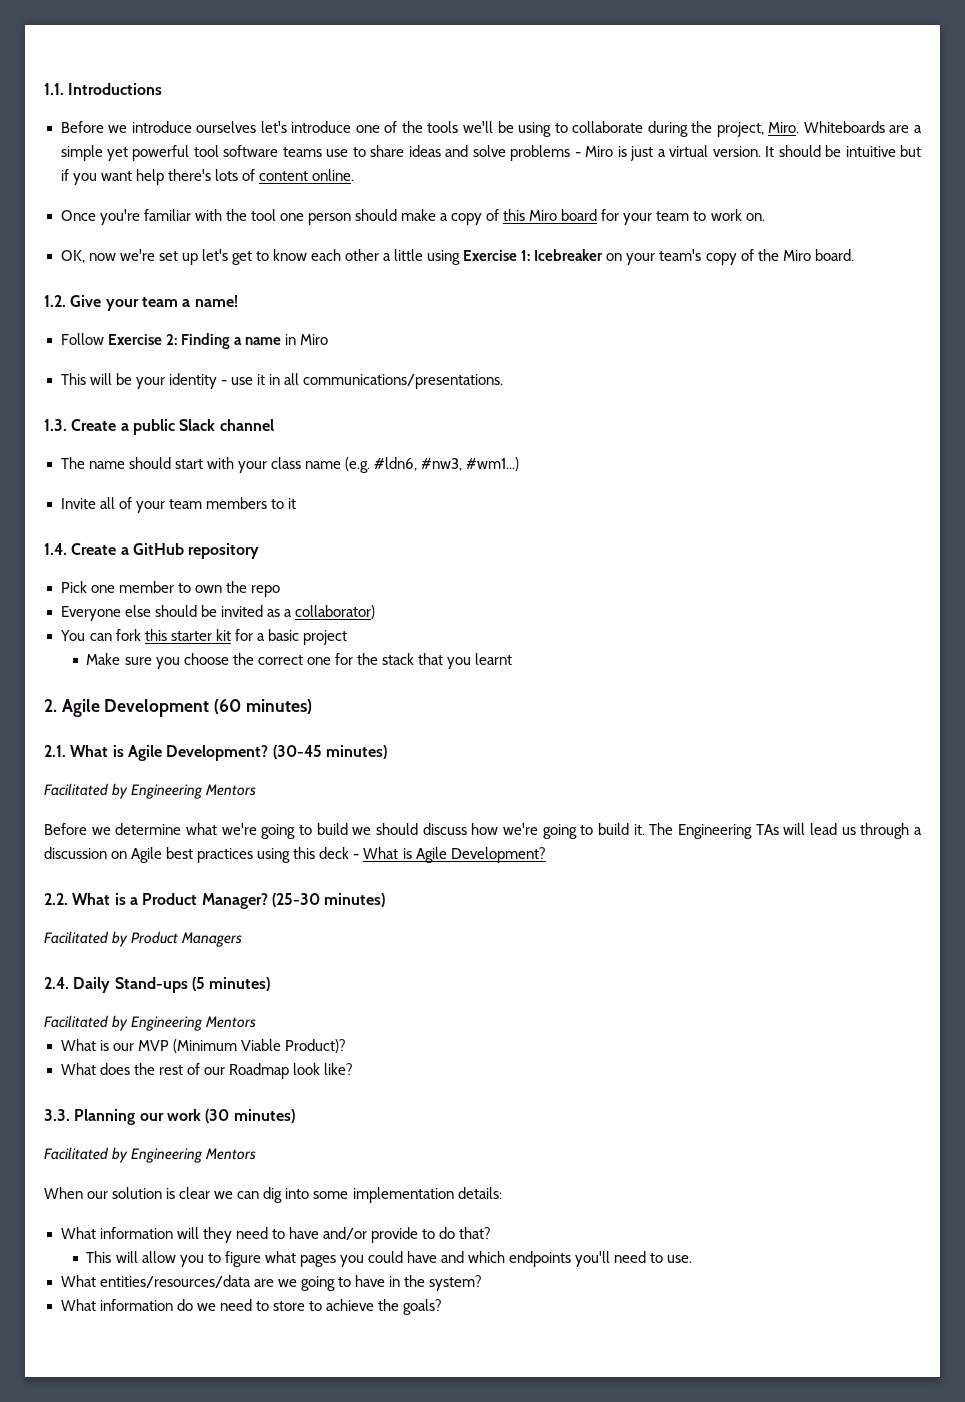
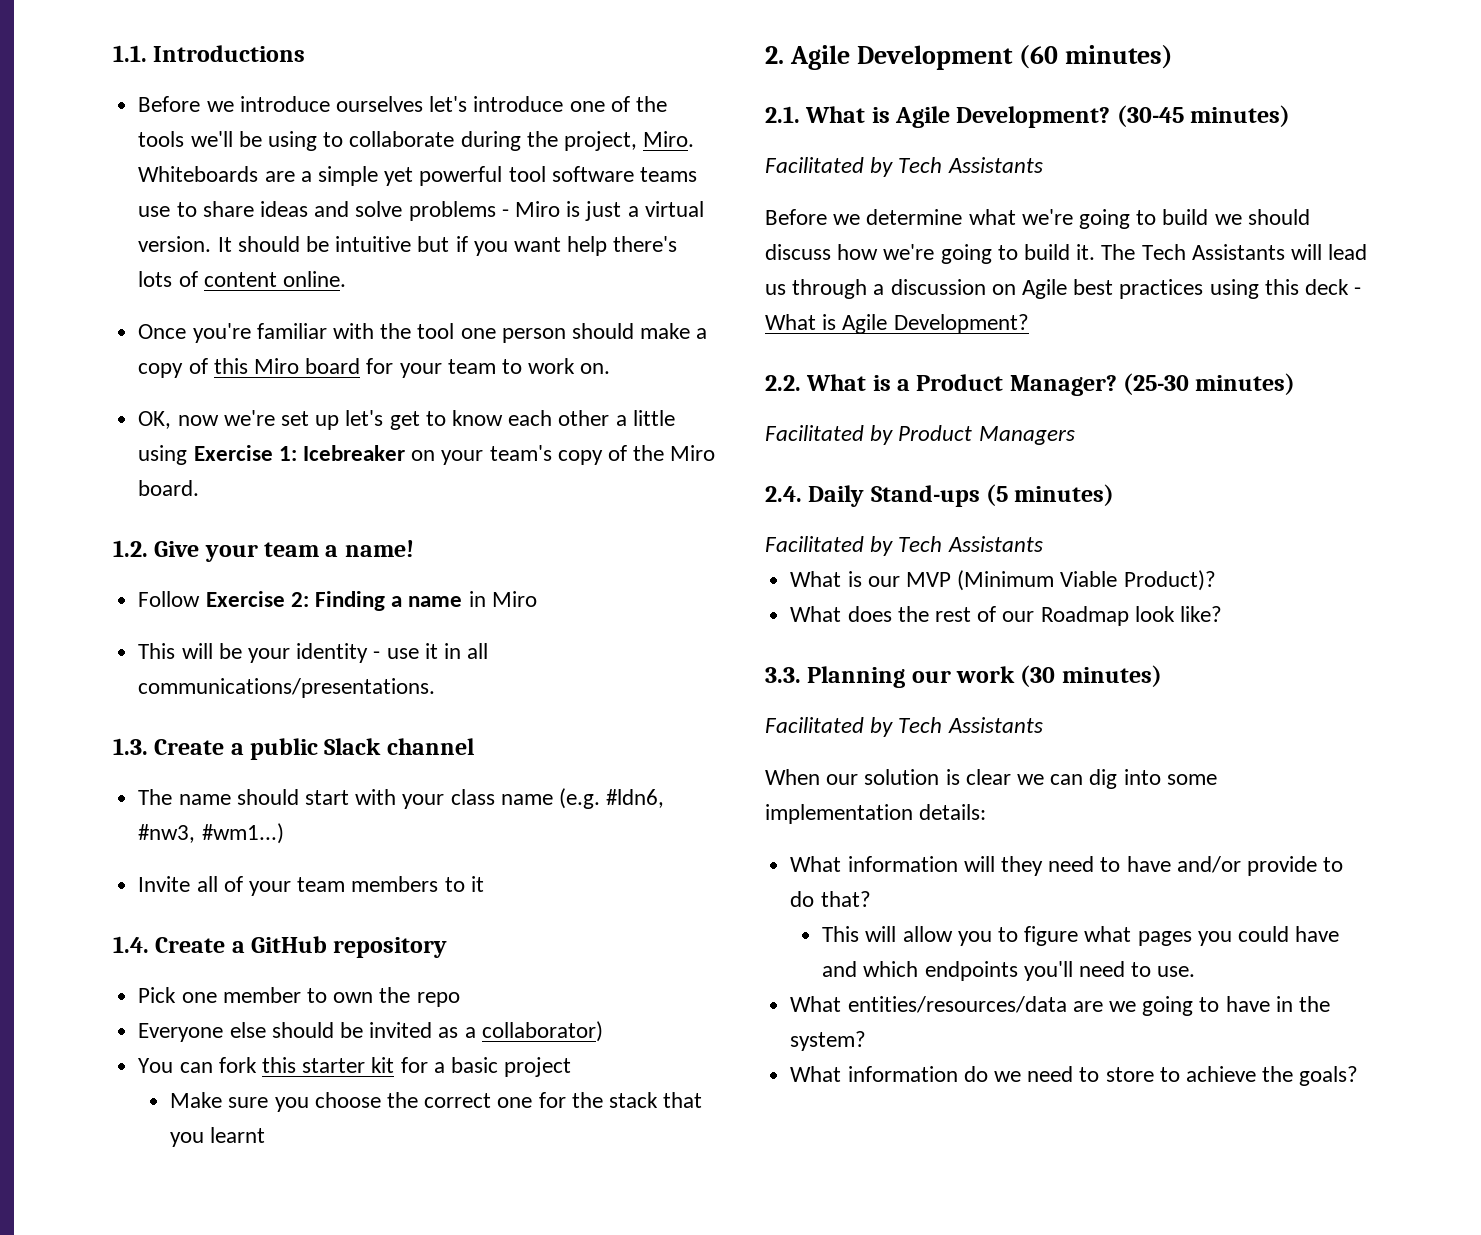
[131,784,257,799] Engineering Mentors -> [898,157,1043,173] Tech Assistants
[677,824,779,839] Engineering TAs -> [1141,244,1285,260] Tech Assistants
[131,1016,257,1031] Engineering Mentors -> [898,536,1043,552] Tech Assistants
[131,1148,257,1163] Engineering Mentors -> [898,717,1043,733] Tech Assistants

